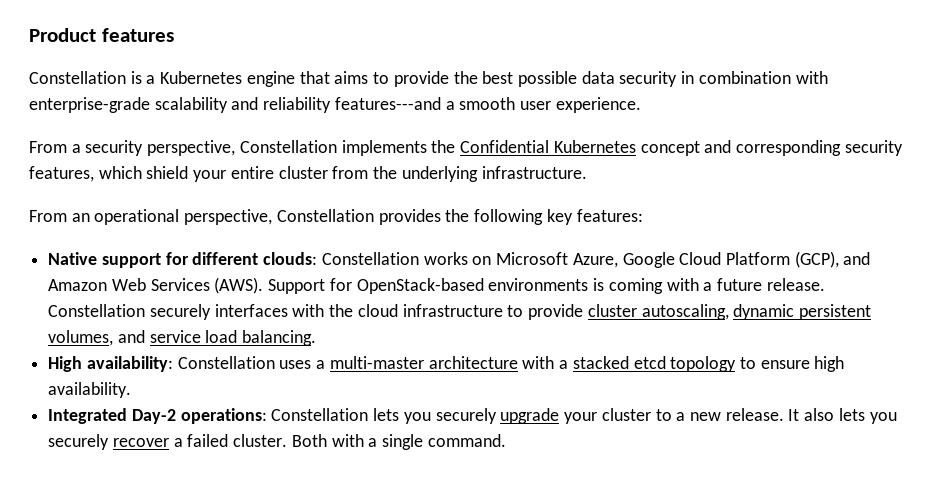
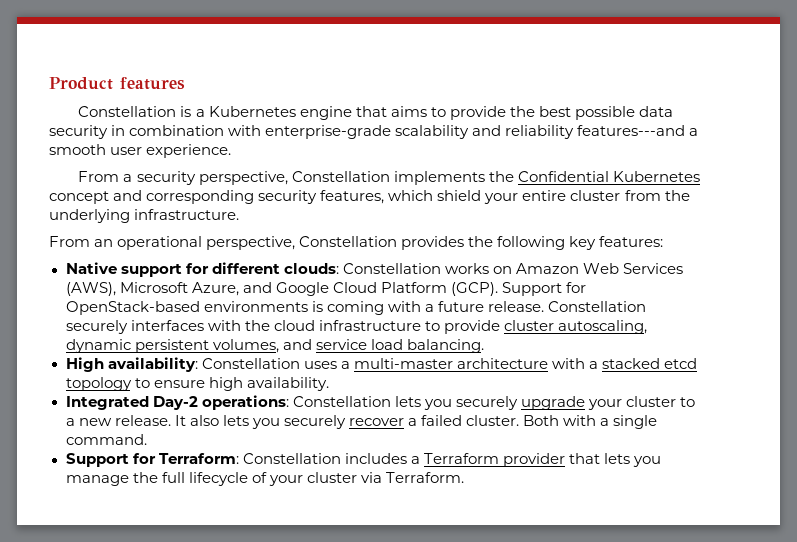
(492, 260) none -> [515,263,683,274] [65,282,116,296] Amazon Web Services (AWS),
(618, 260) none -> [242,282,272,293] and
[794,251,871,268] [48,277,264,294] (GCP), and Amazon Web Services (AWS). -> [450,282,498,296] (GCP).
(506, 440) none -> [65,453,661,467] [65,472,464,486] // Support for Terraform: Constellation includes a Terraform provider that lets you manage the full lifecycle of your cluster via Terraform.

